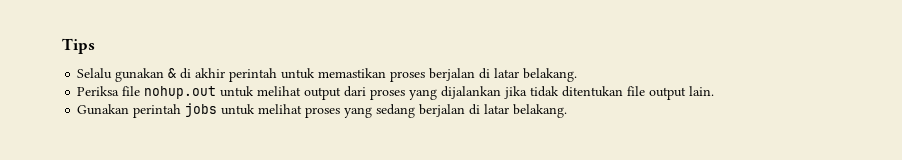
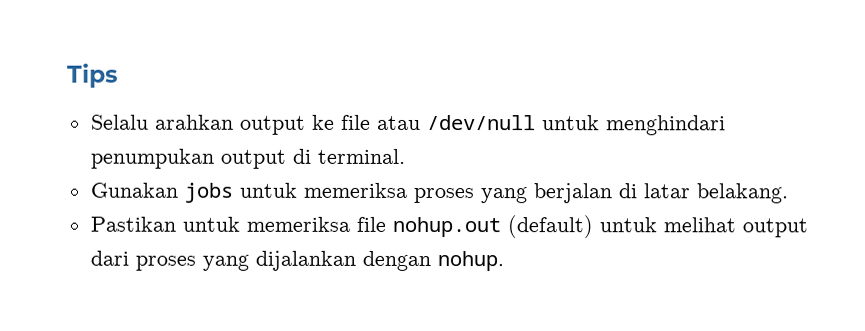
[115,68,426,82] gunakan & di akhir perintah untuk memastikan proses -> [154,114,726,136] [89,148,406,169] [89,182,527,204] arahkan output ke file atau /dev/null untuk menghindari penumpukan output di terminal. // Gunakan jobs untuk memeriksa proses yang
[77,86,120,96] Periksa -> [89,216,350,232] Pastikan untuk memeriksa
(217, 92) none -> [506,215,593,239] (default)
[504,86,715,100] [77,103,568,118] jika tidak ditentukan file output lain. // Gunakan perintah jobs untuk melihat proses yang sedang berjalan di latar belakang. -> [361,250,504,272] dengan nohup.

